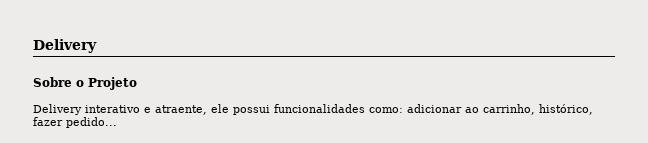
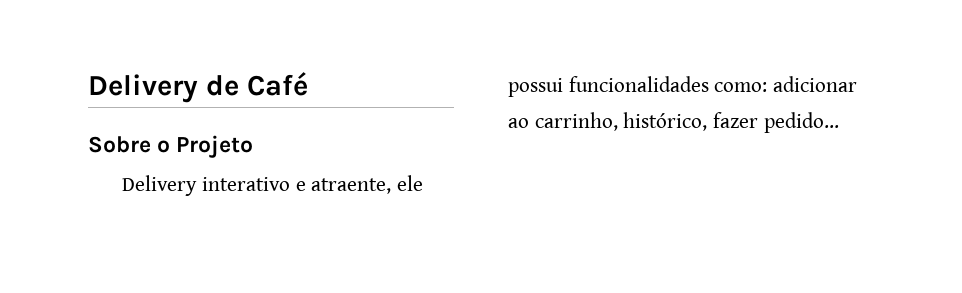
[33,39,97,53] Delivery -> [88,72,308,103] Delivery de Café

